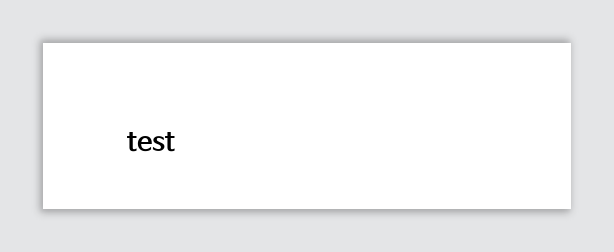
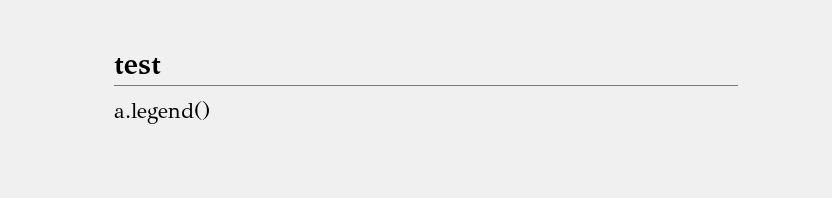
(175, 142) none -> [114,101,210,124] // a.legend()

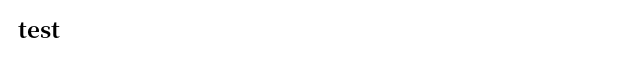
[114,101,210,124] // a.legend() -> (60, 30) none

